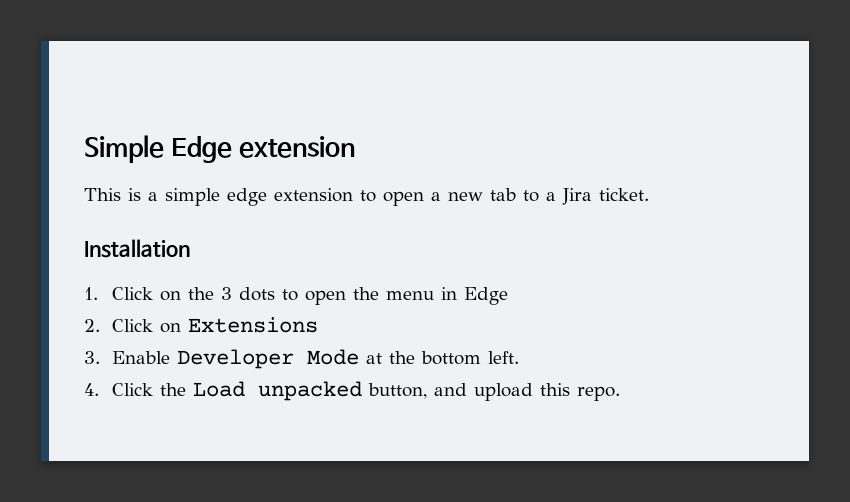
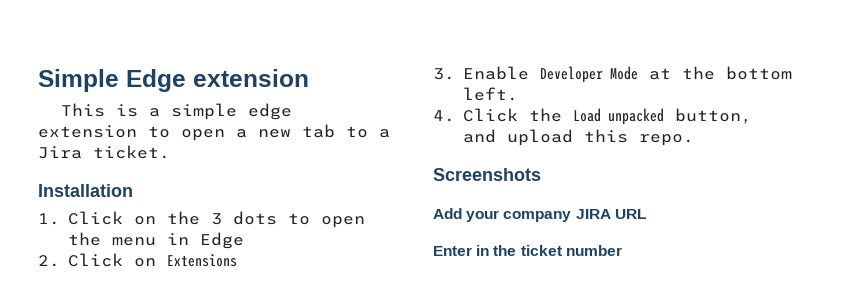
(621, 393) none -> [433,168,541,181] [433,208,646,222] [433,245,622,256] // Screenshots // Add your company JIRA URL // Enter in the ticket number

